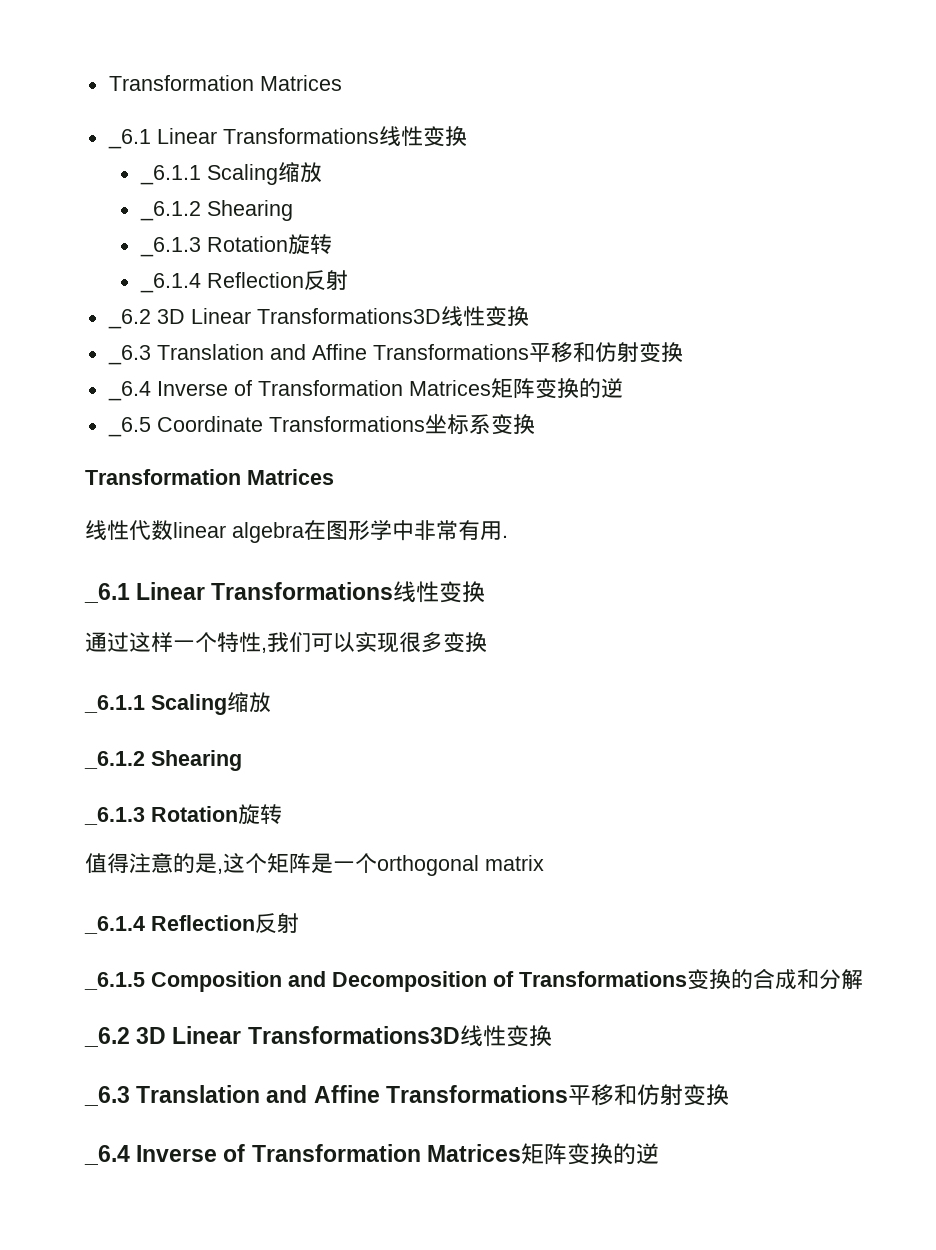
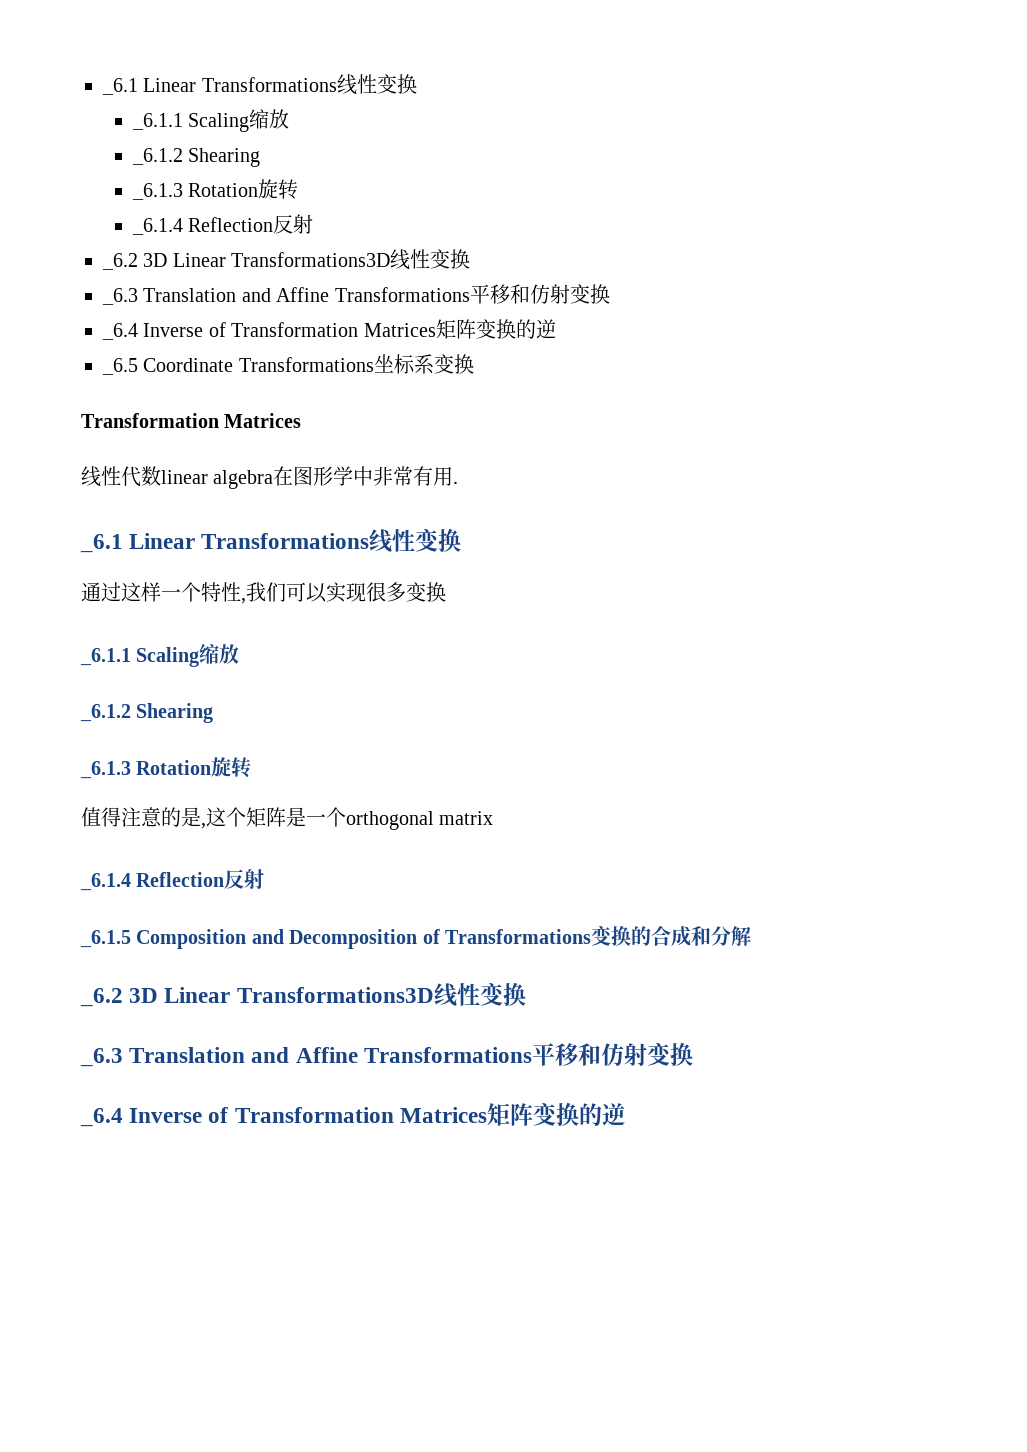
[108,75,342,91] Transformation Matrices // -> (102, 86) none

